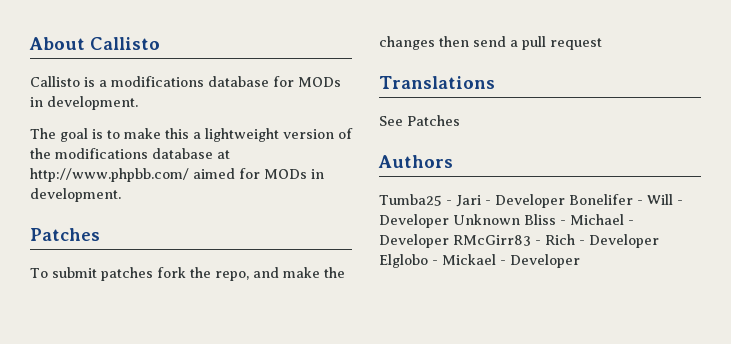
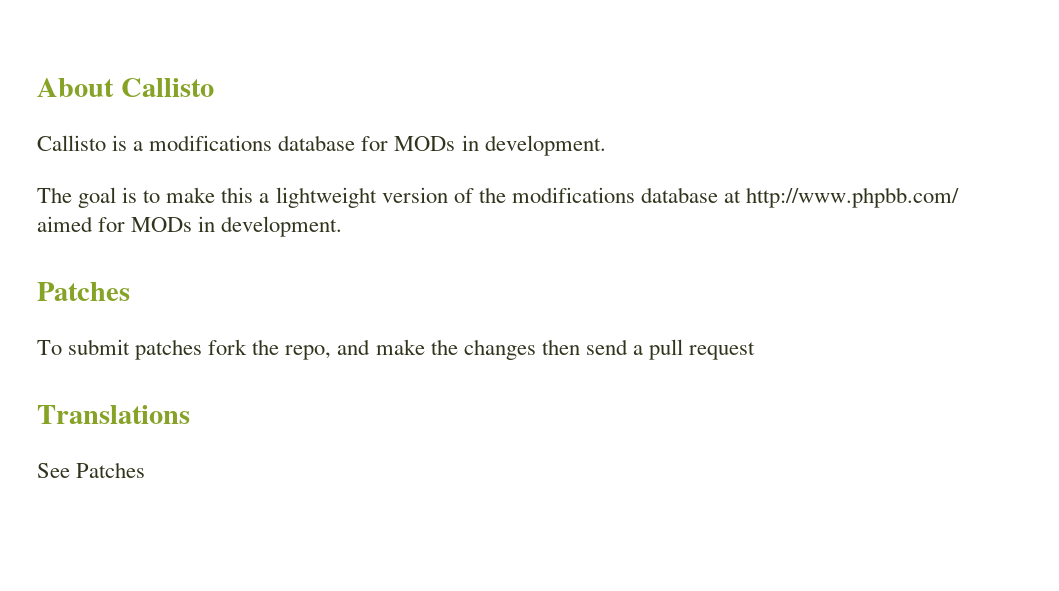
[378,155,453,168] [379,194,683,208] [379,214,634,228] [379,234,659,248] [379,254,580,268] // Authors // Tumba25 - Jari - Developer Bonelifer - Will - Developer Unknown Bliss - Michael - Developer RMcGirr83 - Rich - Developer Elglobo - Mickael - Developer -> (146, 470) none

